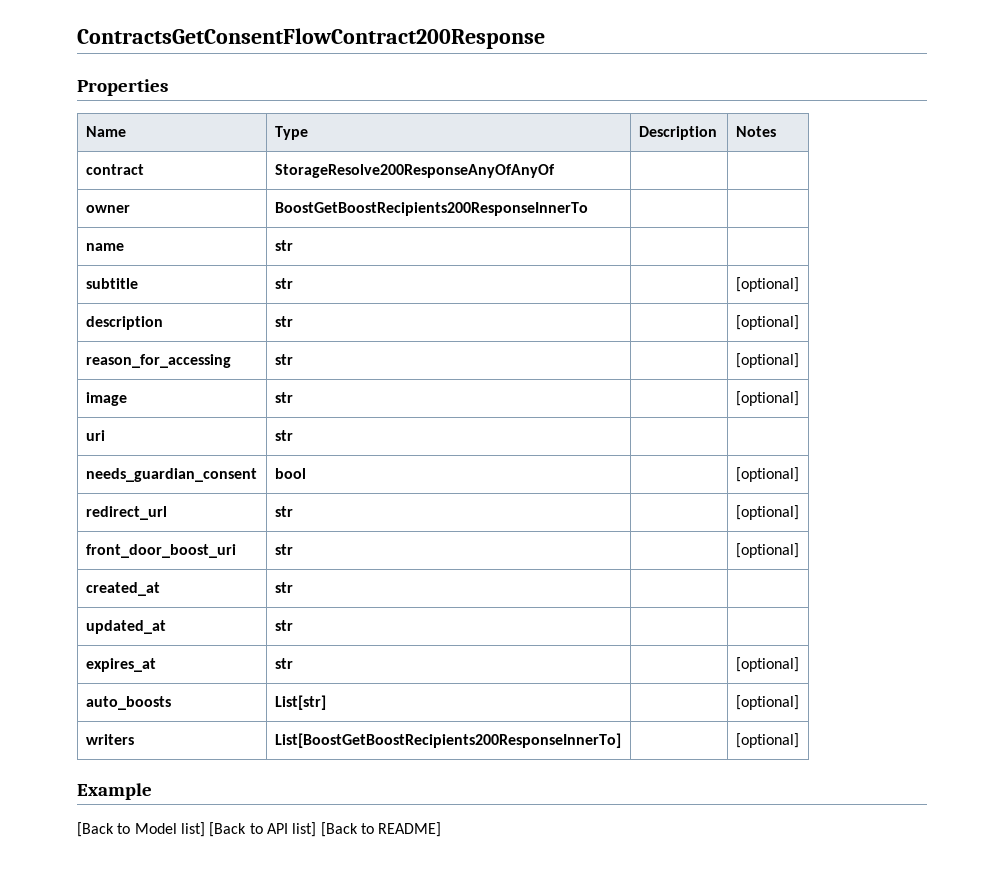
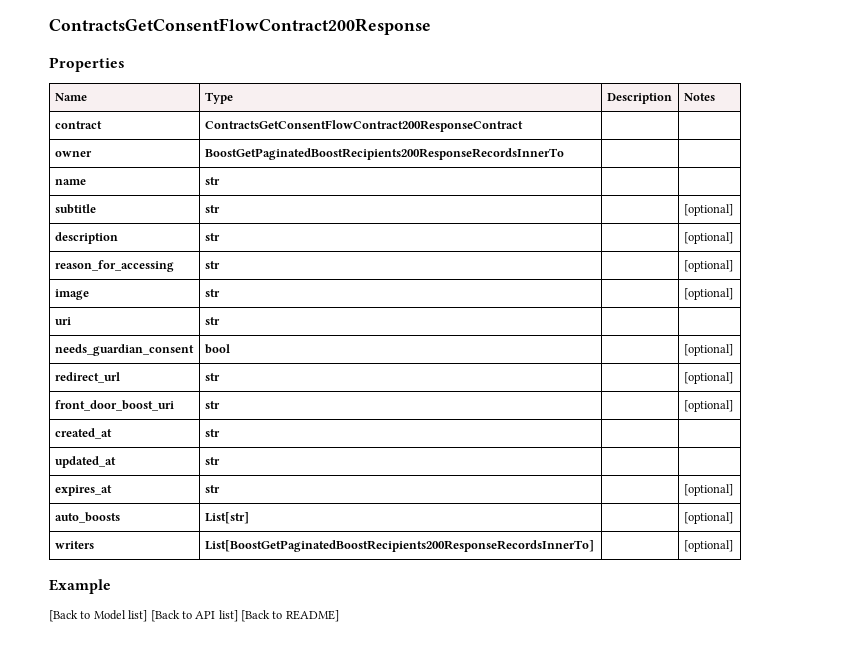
[274,164,555,178] StorageResolve200ResponseAnyOfAnyOf -> [204,120,523,132] ContractsGetConsentFlowContract200ResponseContract
[274,202,588,216] BoostGetBoostRecipients200ResponseInnerTo -> [204,148,564,160] BoostGetPaginatedBoostRecipients200ResponseRecordsInnerTo
[274,733,621,748] List[BoostGetBoostRecipients200ResponseInnerTo] -> [204,540,594,552] List[BoostGetPaginatedBoostRecipients200ResponseRecordsInnerTo]

